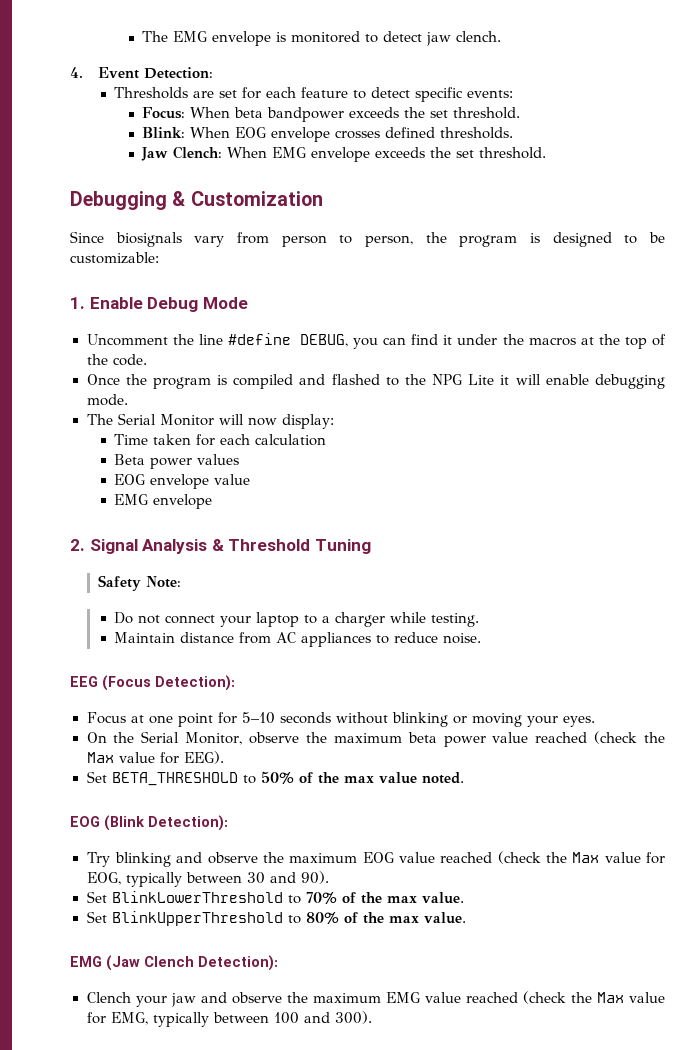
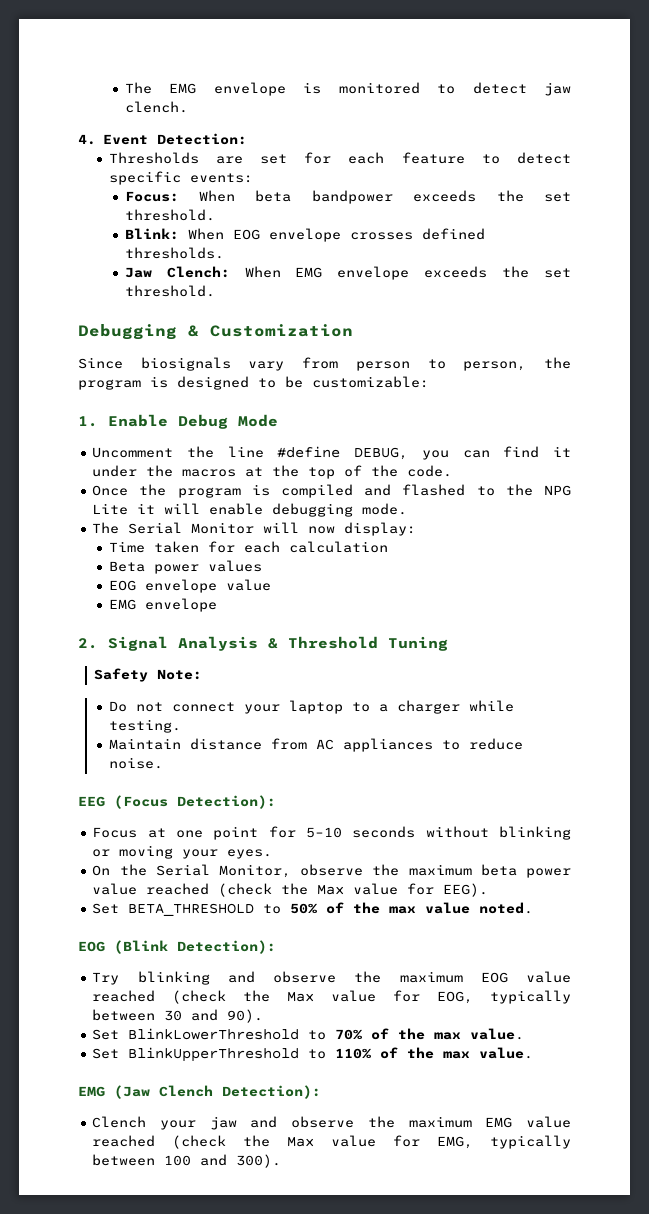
[305,912,339,924] 80% -> [335,1048,373,1059] 110%

